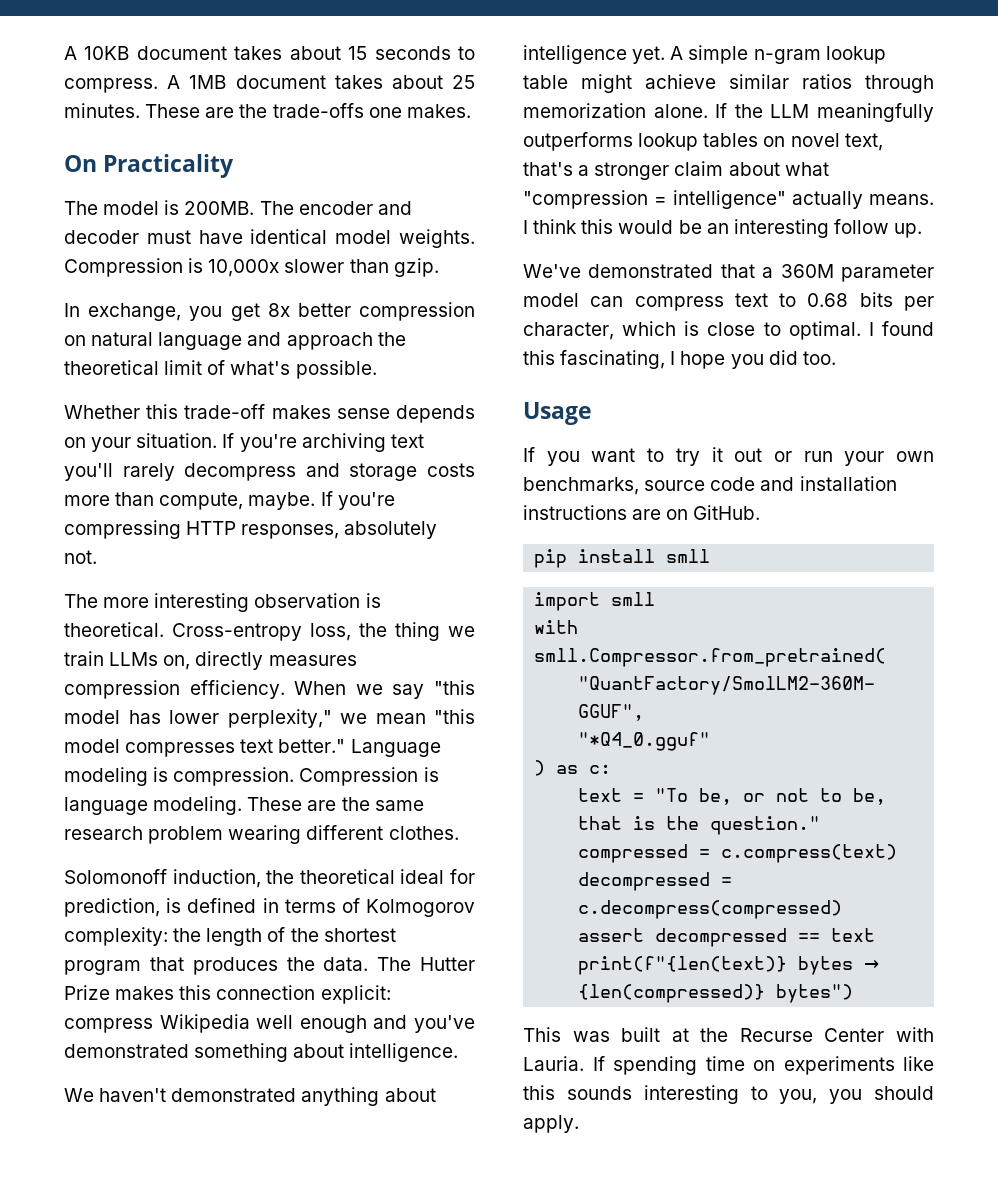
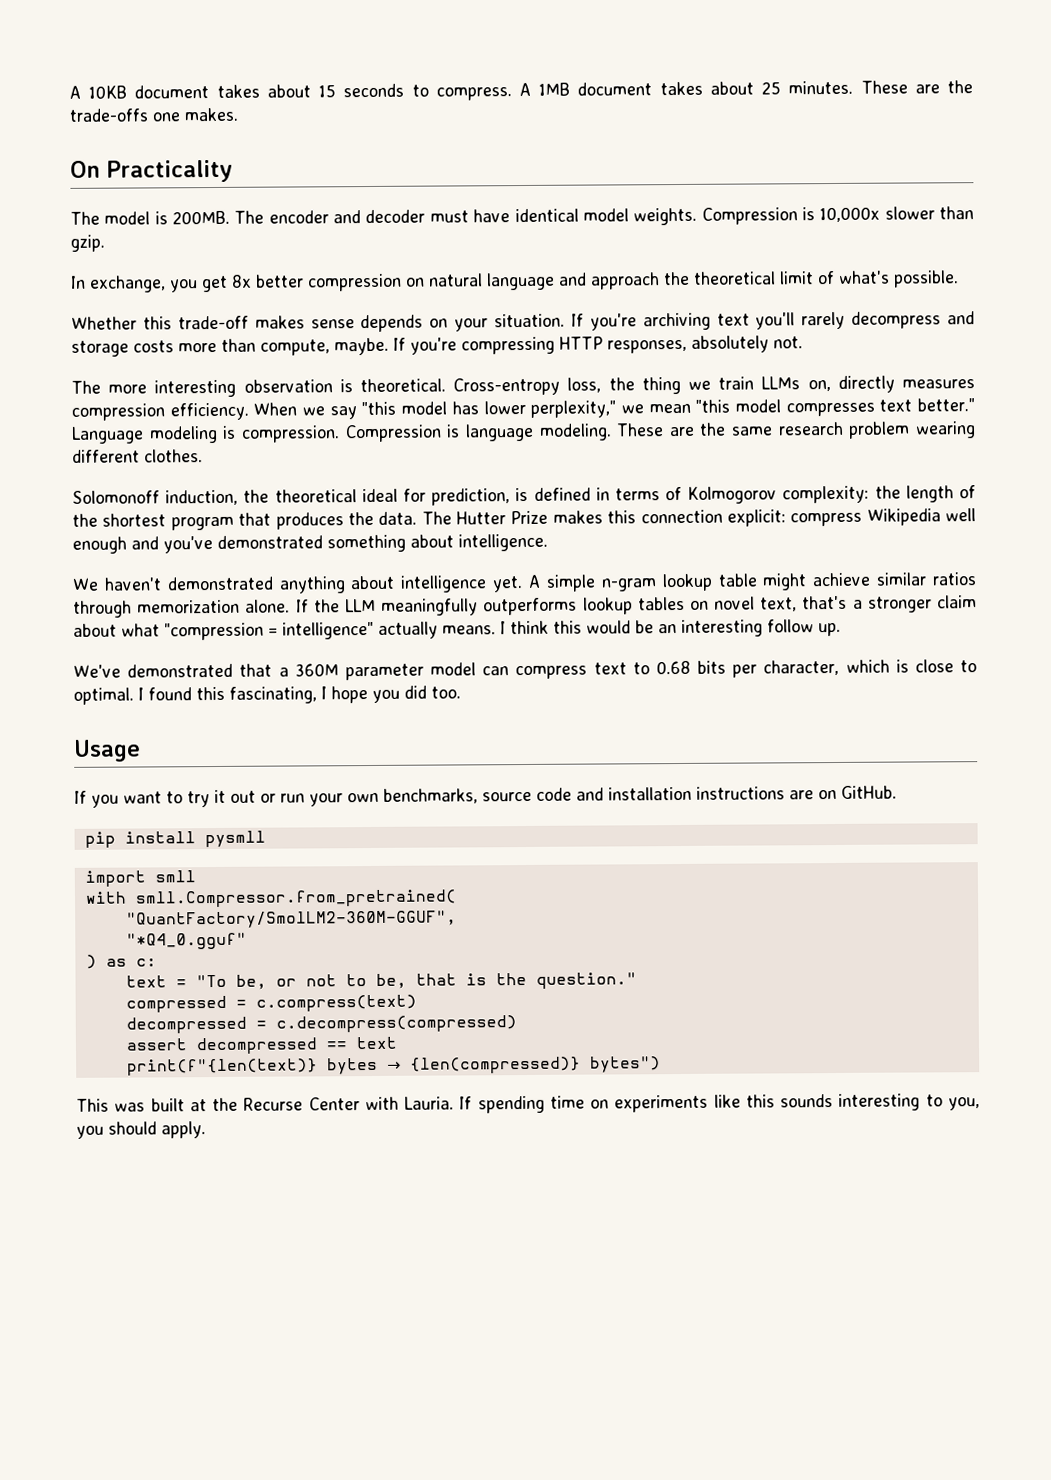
[666,549,711,563] smll -> [204,830,266,848] pysmll

